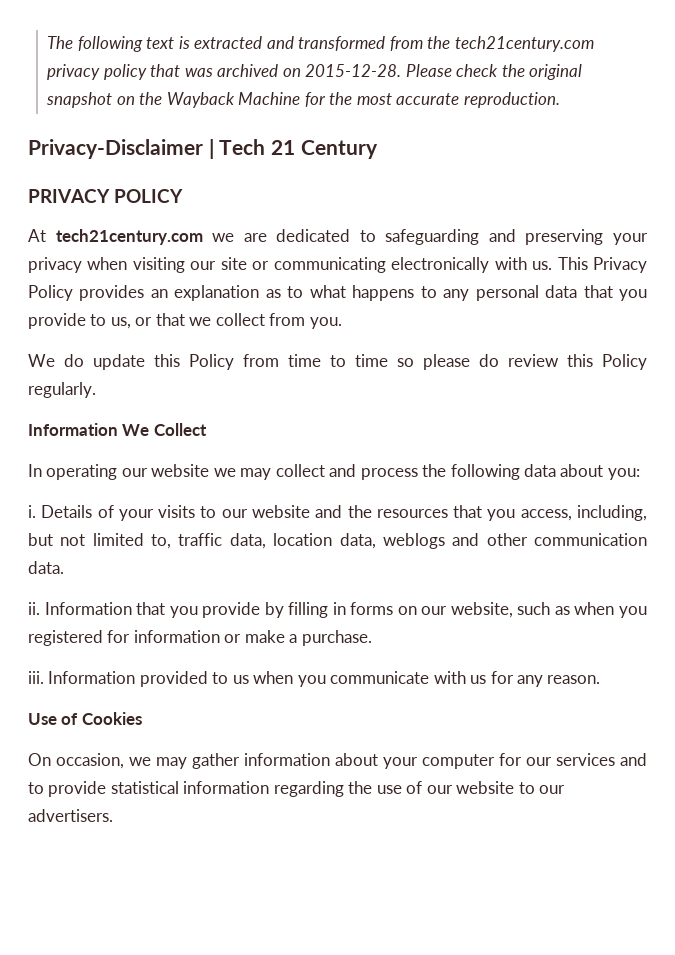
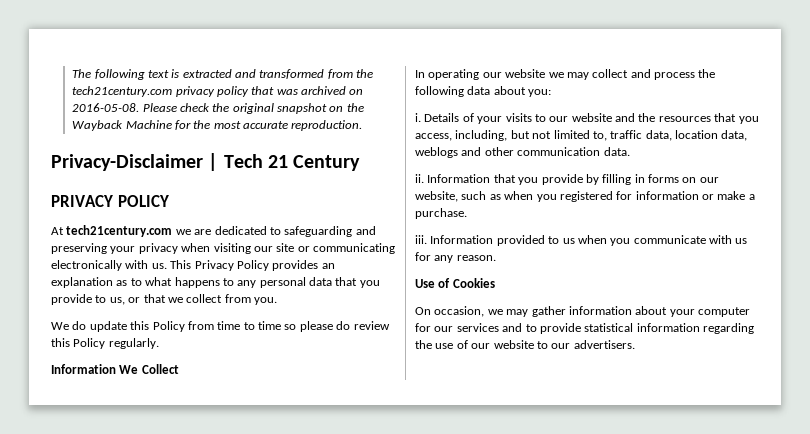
[305,64,402,77] 2015-12-28. -> [72,103,140,112] 2016-05-08.

